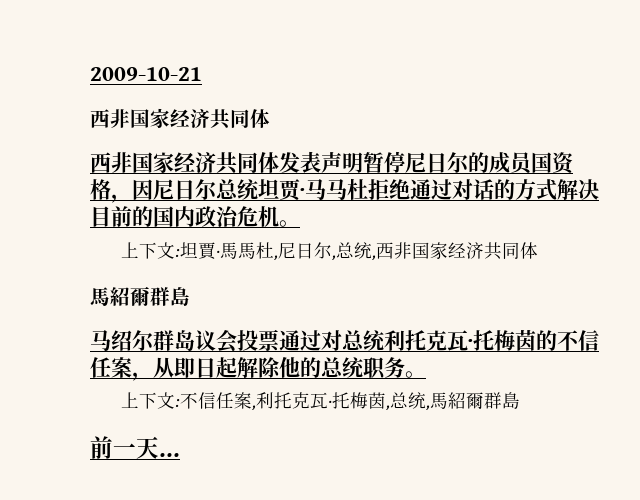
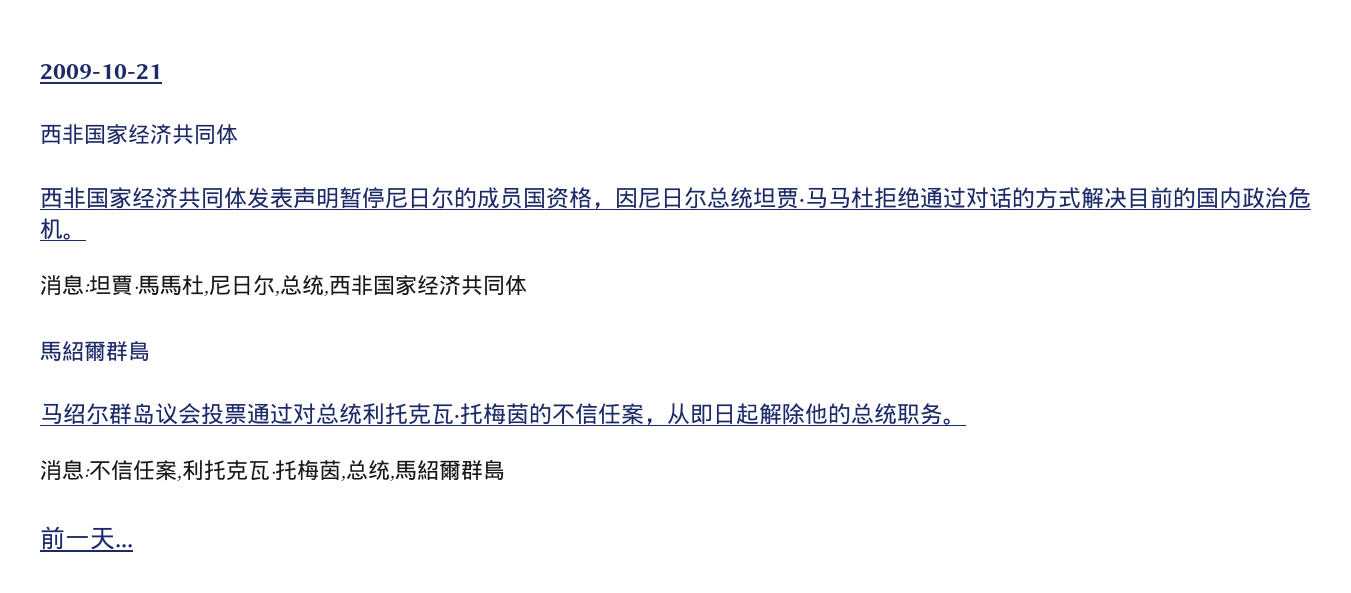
[120,242,175,259] 上下文 -> [40,274,84,295] 消息
[120,392,175,409] 上下文 -> [40,459,84,480] 消息

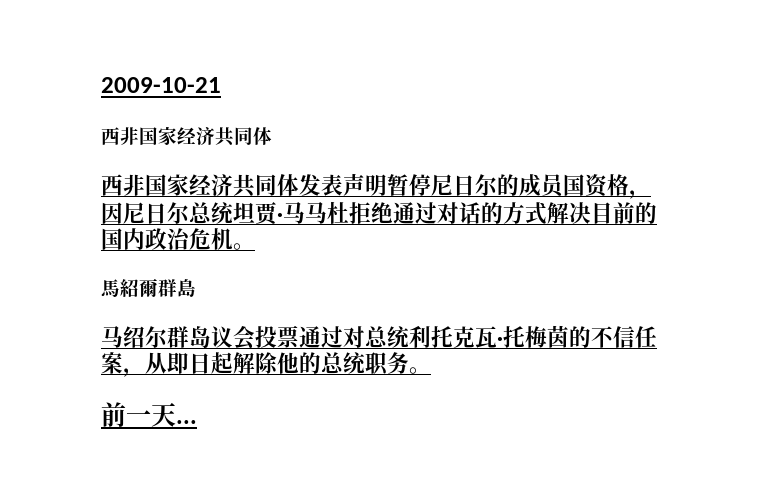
[40,274,527,296] // 消息:坦賈·馬馬杜,尼日尔,总统,西非国家经济共同体 -> (255, 246) none
[40,459,505,481] // 消息:不信任案,利托克瓦·托梅茵,总统,馬紹爾群島 -> (431, 370) none

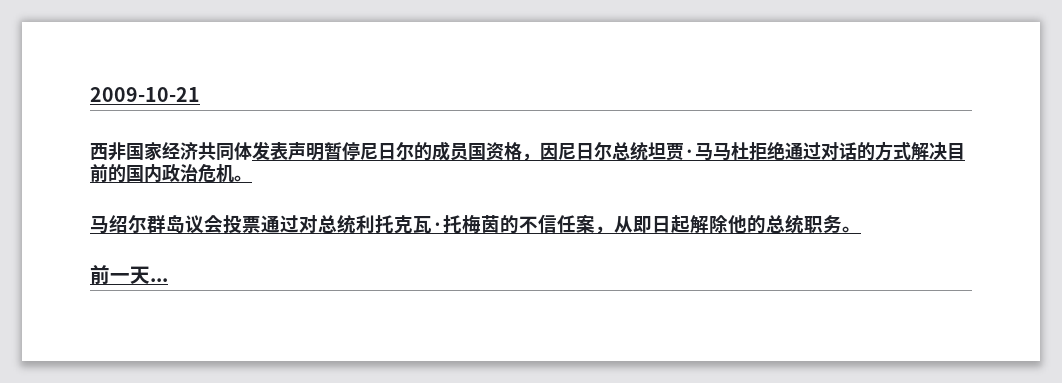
[101,174,299,198] // 西非国家经济共同体 -> (252, 151) none
[101,278,196,297] // 馬紹爾群島 -> (252, 178) none

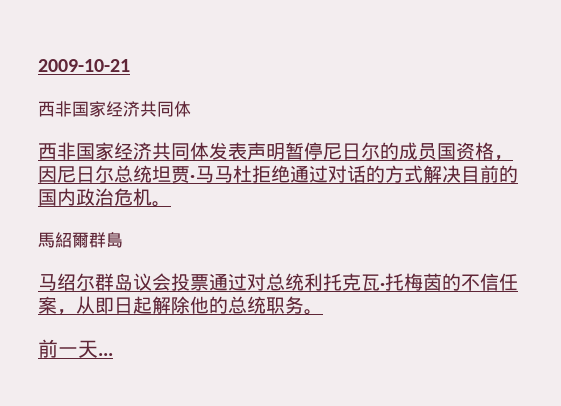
(252, 151) none -> [38,142,209,160] // 西非国家经济共同体
(252, 178) none -> [38,232,123,248] // 馬紹爾群島

